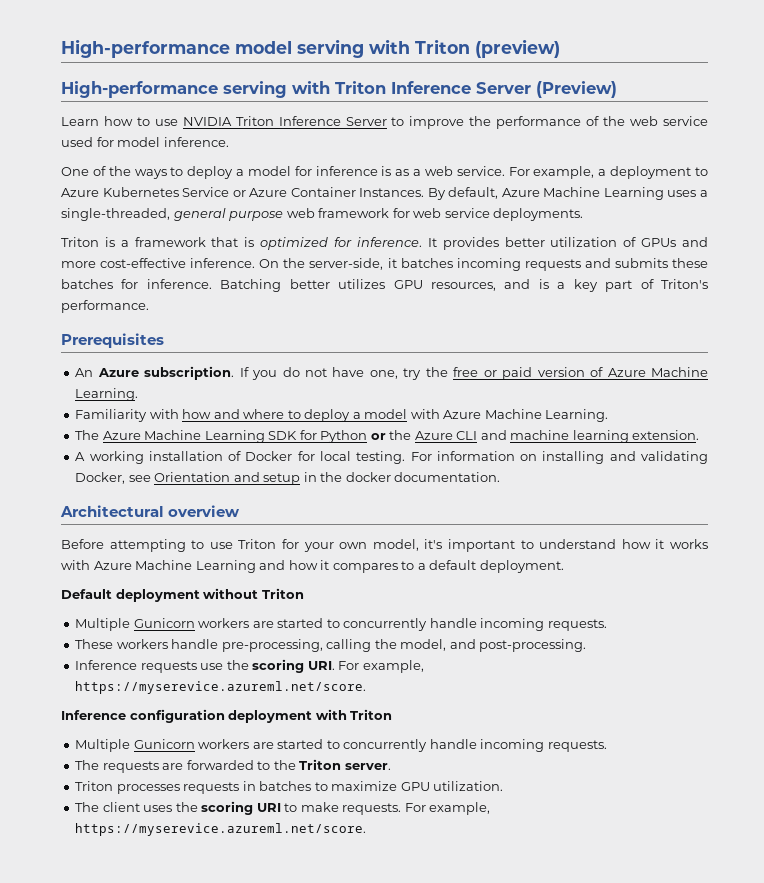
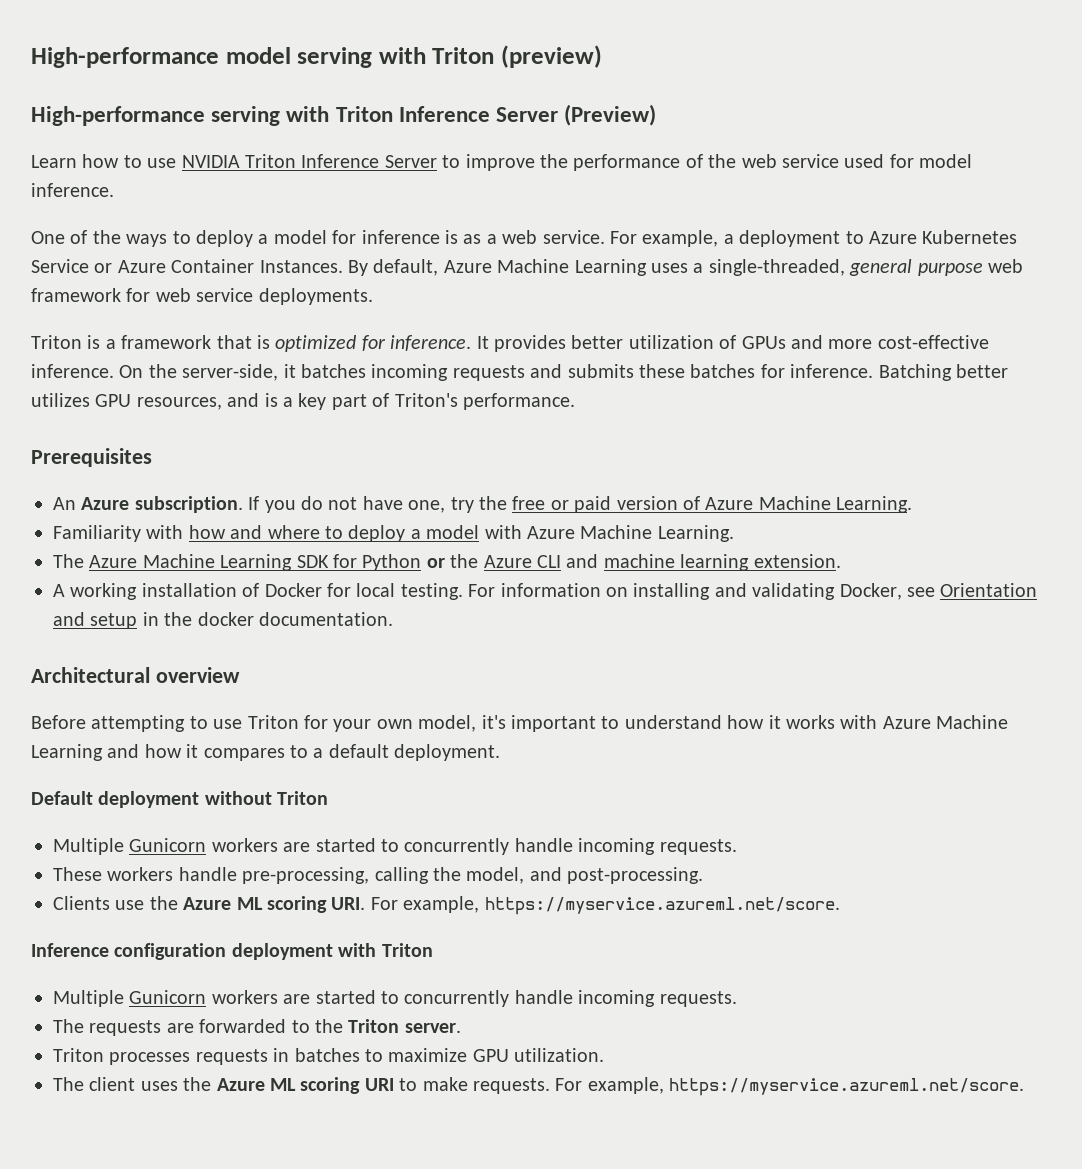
[75,660,249,673] Inference requests use the -> [53,896,263,910] Clients use the Azure ML
[75,681,367,694] https://myserevice.azureml.net/score. -> [484,897,840,915] https://myservice.azureml.net/score.
(198, 807) none -> [216,1078,296,1091] Azure ML
[75,823,367,836] https://myserevice.azureml.net/score. -> [669,1078,1025,1096] https://myservice.azureml.net/score.

